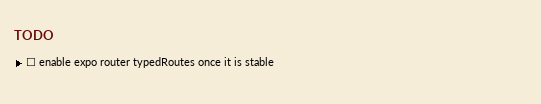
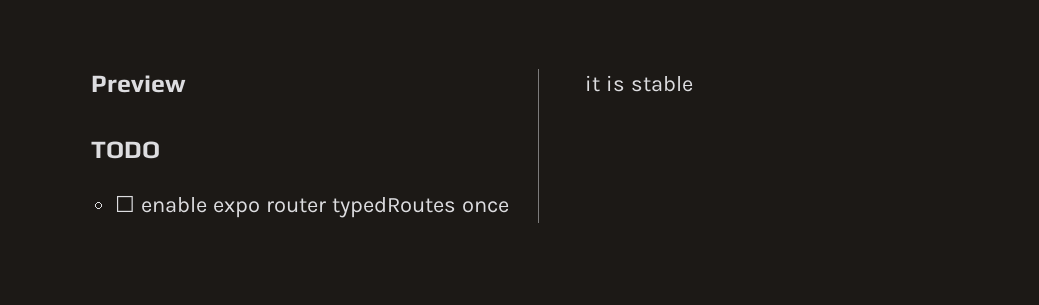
(14, 35) none -> [91,75,186,93] Preview //

